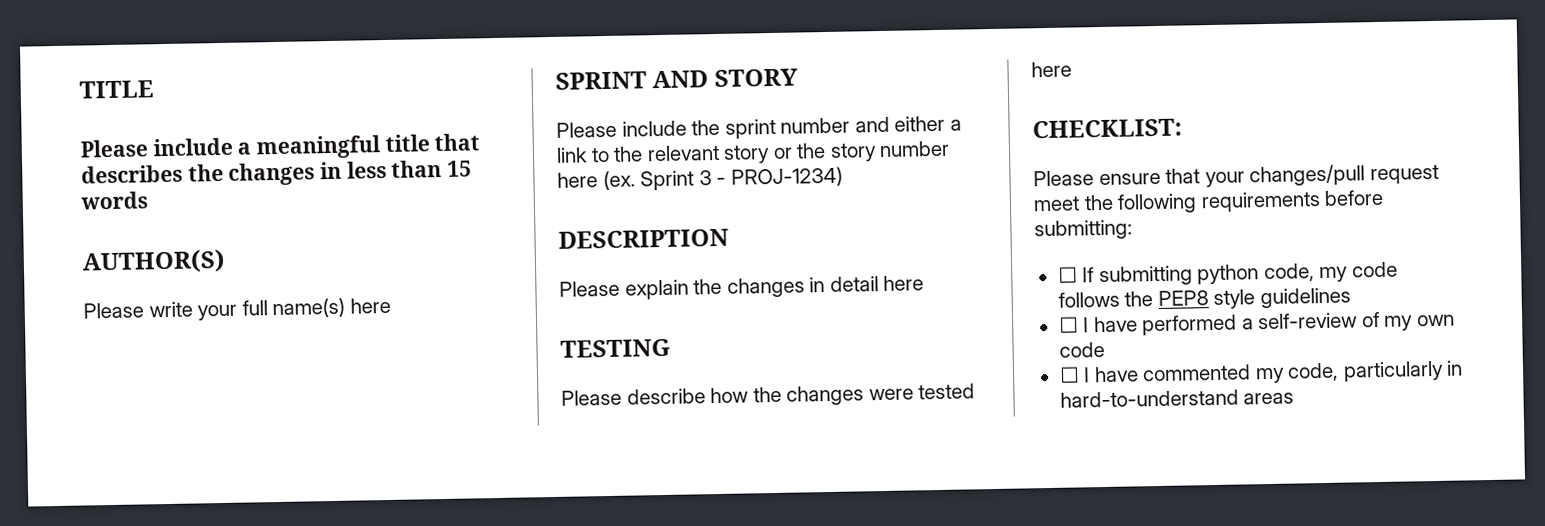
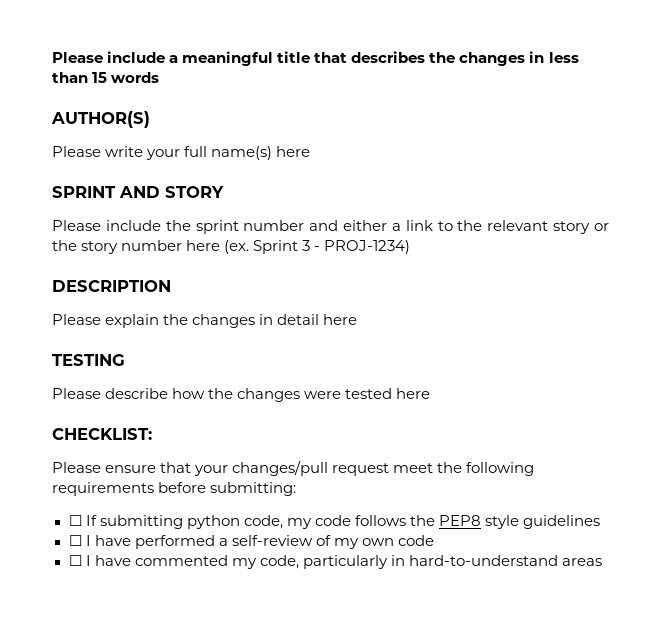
[79,80,154,99] TITLE // -> (52, 57) none

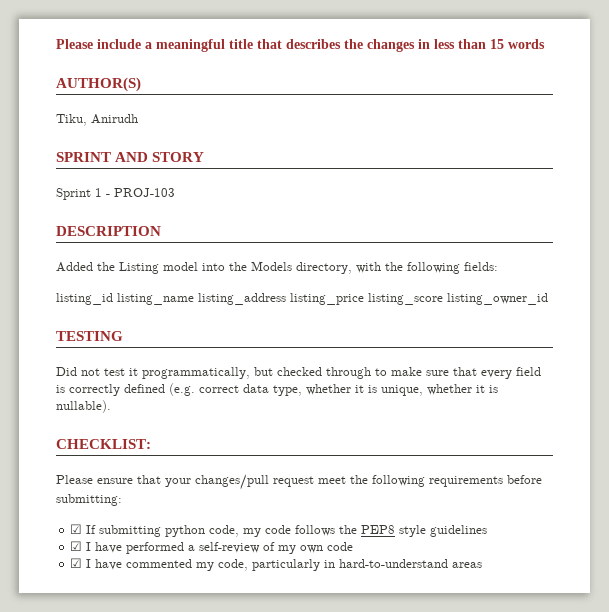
[52,146,311,160] [52,186,224,198] [52,220,610,234] [52,240,411,254] [52,280,171,292] [52,314,358,328] [52,354,125,366] [52,388,431,402] Please write your full name(s) here // SPRINT AND STORY // Please include the sprint number and either a link to the relevant story or the story number here (ex. Sprint 3 - PROJ-1234) // DESCRIPTION // Please explain the changes in detail here // TESTING // Please describe how the changes were tested here -> [56,114,138,126] [56,152,205,162] [56,188,175,200] [56,226,161,236] [56,261,498,274] [56,293,548,305] [56,331,123,341] [56,367,541,379] [56,383,498,396] [56,400,111,413] Tiku, Anirudh // SPRINT AND STORY // Sprint 1 - PROJ-103 // DESCRIPTION // Added the Listing model into the Models directory, with the following fields: // listing_id listing_name listing_address listing_price listing_score listing_owner_id // TESTING // Did not test it programmatically, but checked through to make sure that every field is correctly defined (e.g. correct data type, whether it is unique, whether it is nullable).
[68,515,82,526] ☐ -> [70,524,83,534] ☑
[68,535,82,546] ☐ -> [70,541,83,551] ☑
[68,555,82,566] ☐ -> [70,558,83,568] ☑

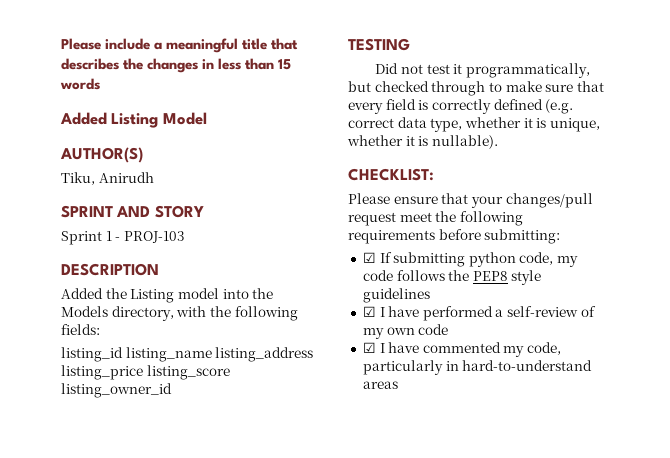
(545, 44) none -> [60,112,207,128] // Added Listing Model

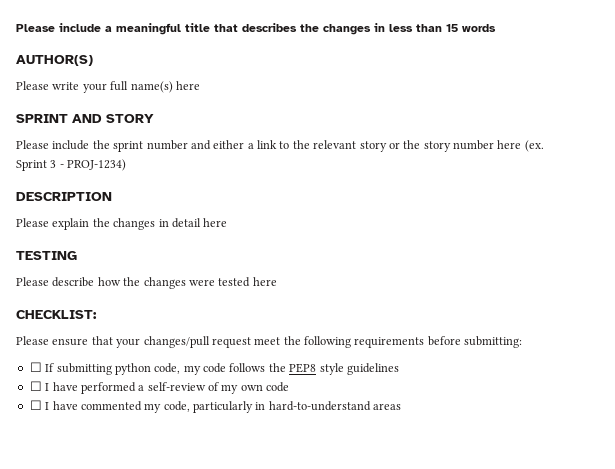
[60,112,207,128] [60,147,143,163] [61,172,154,185] [61,205,204,218] [61,231,185,245] [61,263,159,276] [61,288,274,303] [61,306,298,321] [61,324,100,335] [61,347,314,362] [61,365,230,380] [61,383,172,398] [348,38,410,51] [375,63,591,78] [348,81,604,96] [348,99,574,114] [348,117,600,132] [347,135,498,149] Added Listing Model // AUTHOR(S) // Tiku, Anirudh // SPRINT AND STORY // Sprint 1 - PROJ-103 // DESCRIPTION // Added the Listing model into the Models directory, with the following fields: // listing_id listing_name listing_address listing_price listing_score listing_owner_id // TESTING // Did not test it programmatically, but checked through to make sure that every field is correctly defined (e.g. correct data type, whether it is unique, whether it is nullable). -> [16,55,93,66] [16,81,200,93] [16,114,154,123] [16,140,544,152] [16,159,127,171] [16,192,112,201] [16,218,228,230] [16,251,77,260] [16,277,277,289] AUTHOR(S) // Please write your full name(s) here // SPRINT AND STORY // Please include the sprint number and either a link to the relevant story or the story number here (ex. Sprint 3 - PROJ-1234) // DESCRIPTION // Please explain the changes in detail here // TESTING // Please describe how the changes were tested here
[362,252,376,263] ☑ -> [29,362,42,372] ☐
[362,306,376,317] ☑ -> [29,381,42,391] ☐
[362,342,376,353] ☑ -> [29,400,42,410] ☐

